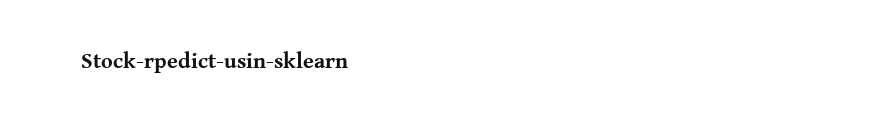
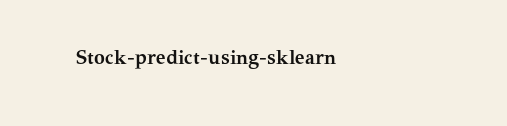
[81,51,348,73] Stock-rpedict-usin-sklearn -> [76,49,336,69] Stock-predict-using-sklearn

